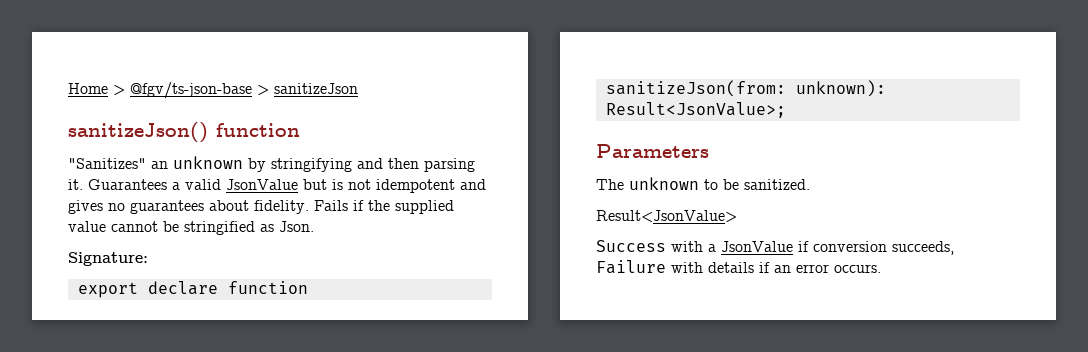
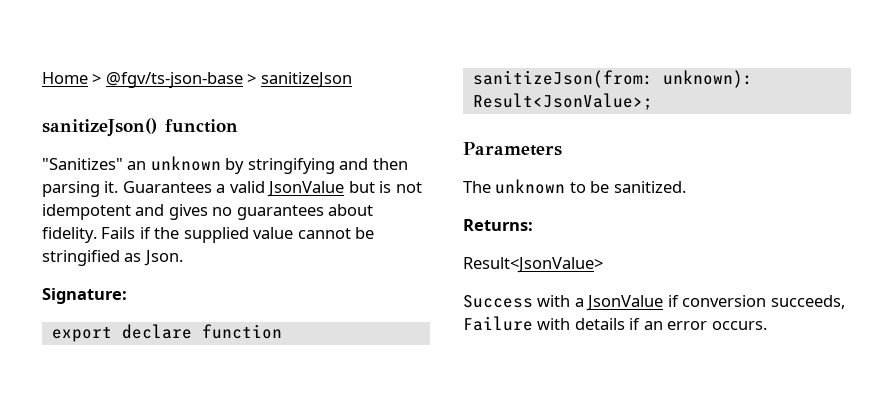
(810, 184) none -> [463,219,533,231] // Returns:

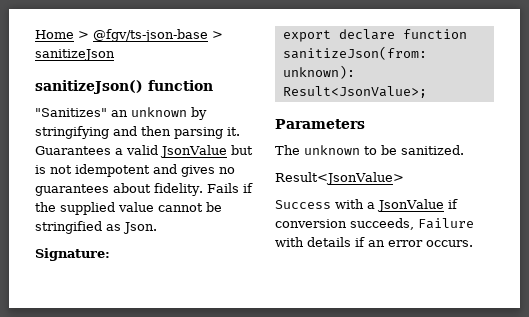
[463,219,533,231] // Returns: -> (464, 150) none

